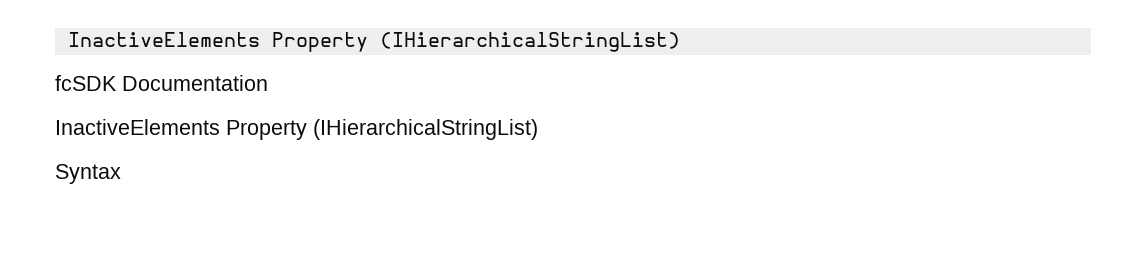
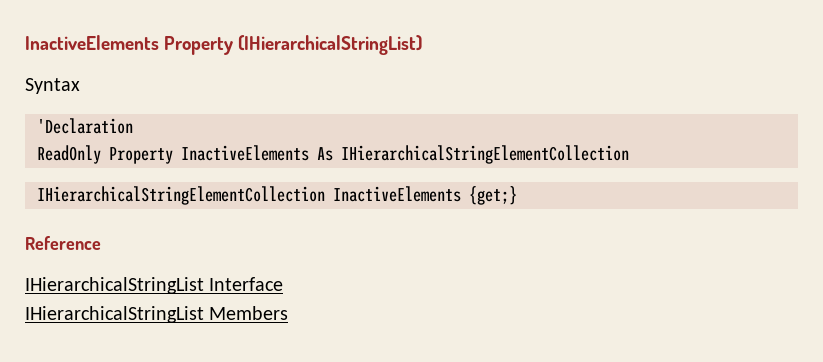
[67,32,680,52] [55,75,268,91] [55,119,538,140] [55,164,121,184] InactiveElements Property (IHierarchicalStringList) // fcSDK Documentation // InactiveElements Property (IHierarchicalStringList) // Syntax -> [25,35,423,55] [25,78,80,94] [37,118,133,134] [37,145,629,164] [37,186,517,205] [25,236,101,250] [25,277,284,294] [25,306,289,323] InactiveElements Property (IHierarchicalStringList) // Syntax // 'Declaration // ReadOnly Property InactiveElements As IHierarchicalStringElementCollection // IHierarchicalStringElementCollection InactiveElements {get;} // Reference // IHierarchicalStringList Interface // IHierarchicalStringList Members

